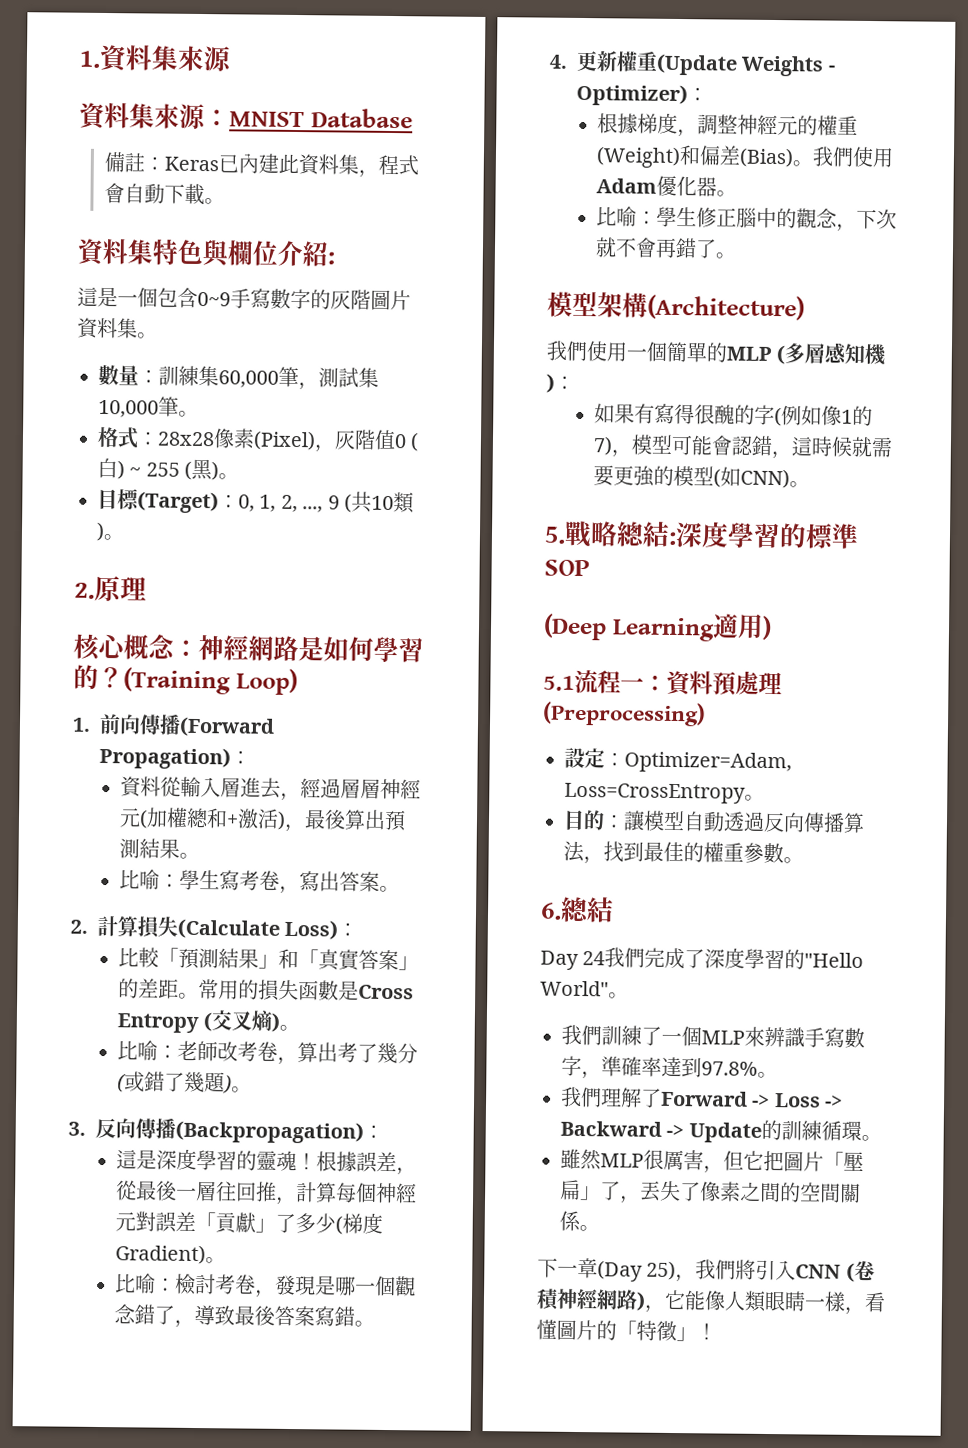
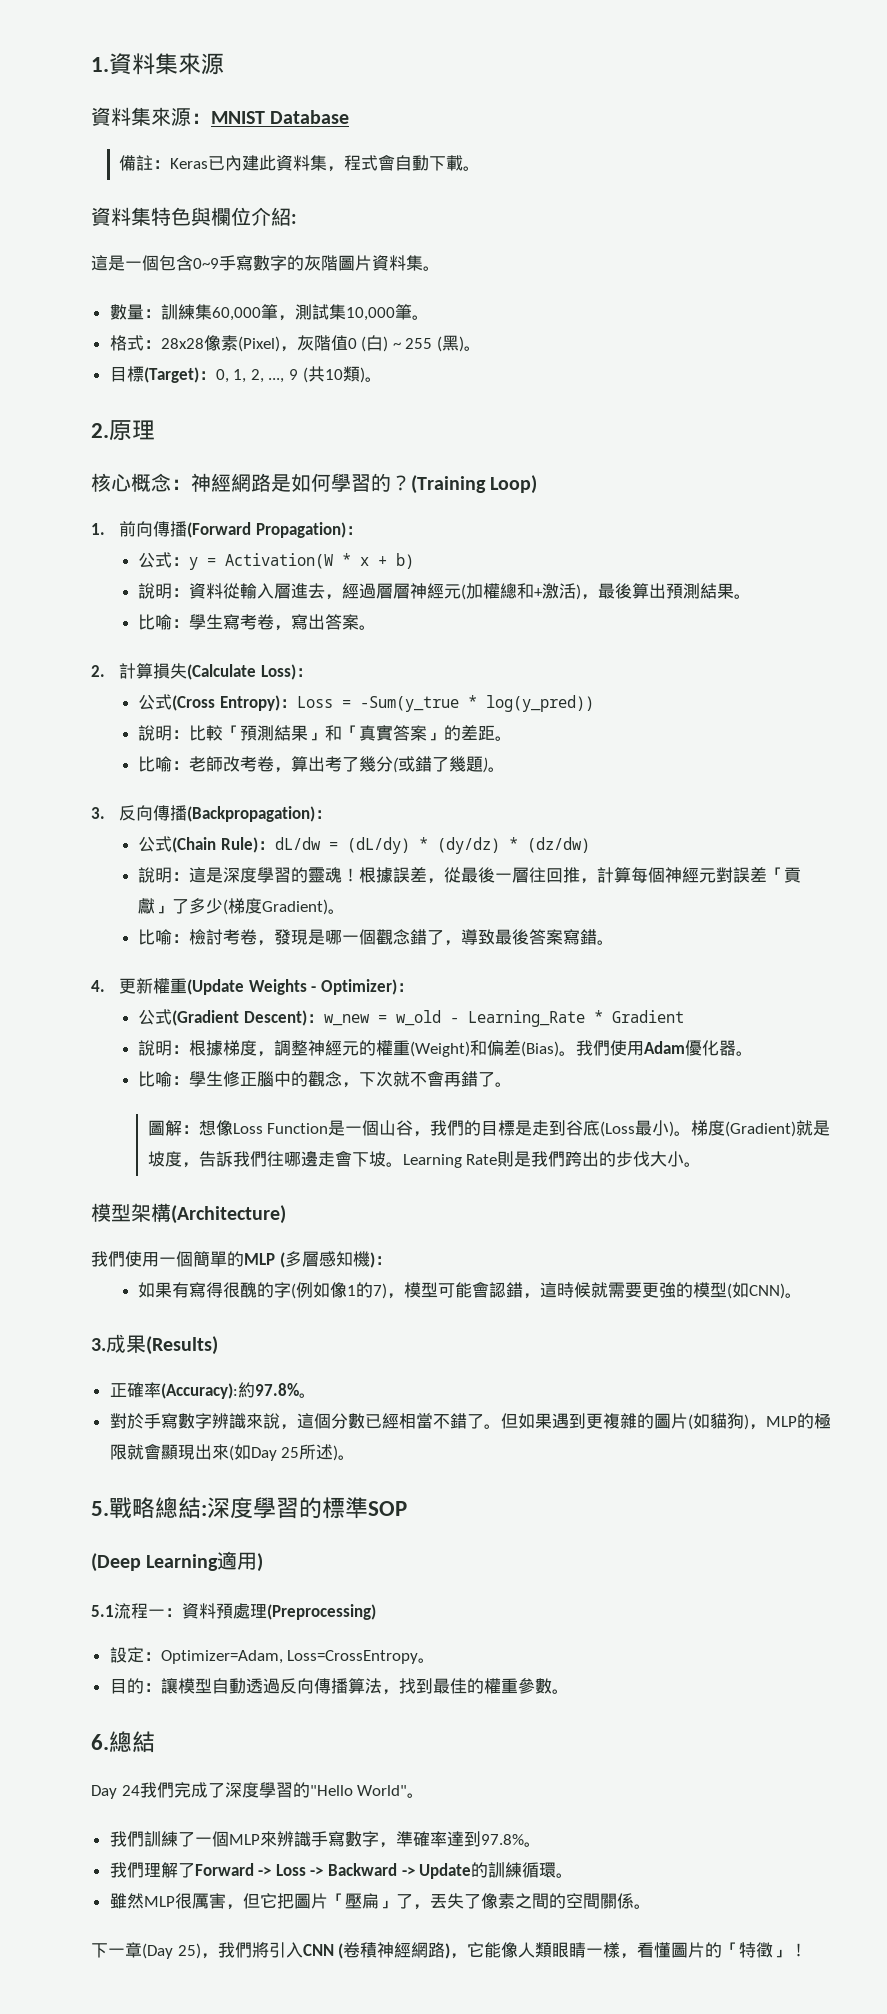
(251, 757) none -> [137,552,414,570] [137,583,189,599] 公式：y = Activation(W * x + b) // 說明：
(359, 929) none -> [137,694,594,712] [137,725,189,741] 公式(Cross Entropy)：Loss = -Sum(y_true * log(y_pred)) // 說明：
[197,979,414,1001] [116,1010,300,1034] 常用的損失函數是Cross Entropy (交叉熵)。 -> (512, 738) none
(384, 1131) none -> [137,836,590,854] [137,867,189,883] 公式(Chain Rule)：dL/dw = (dL/dy) * (dy/dz) * (dz/dw) // 說明：
(708, 94) none -> [137,1009,684,1027] [137,1040,189,1056] 公式(Gradient Descent)：w_new = w_old - Learning_Rate * Gradient // 說明：
(736, 255) none -> [147,1120,831,1137] [147,1150,702,1168] // 圖解：想像Loss Function是一個山谷，我們的目標是走到谷底(Loss最小)。梯度(Gradient)就是坡度，告訴我們往哪邊走會下坡。Learning Rate則是我們跨出的步伐大小。
(810, 484) none -> [91,1334,218,1355] [109,1382,316,1399] [109,1412,831,1430] [109,1443,356,1461] // 3.成果(Results) // 正確率(Accuracy):約97.8%。 // 對於手寫數字辨識來說，這個分數已經相當不錯了。但如果遇到更複雜的圖片(如貓狗)，MLP的極限就會顯現出來(如Day 25所述)。

